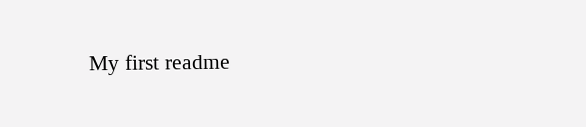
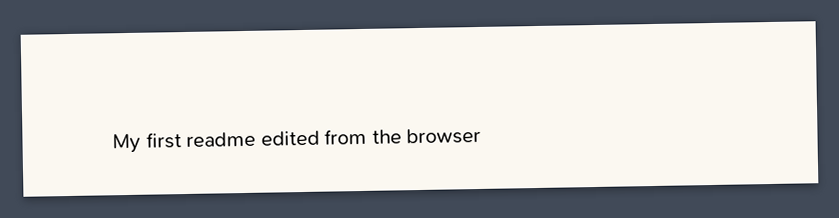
(231, 62) none -> [260,127,482,146] edited from the browser

